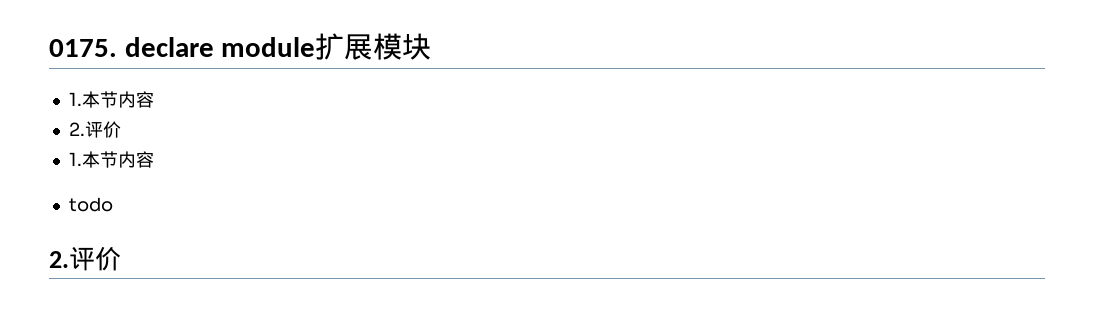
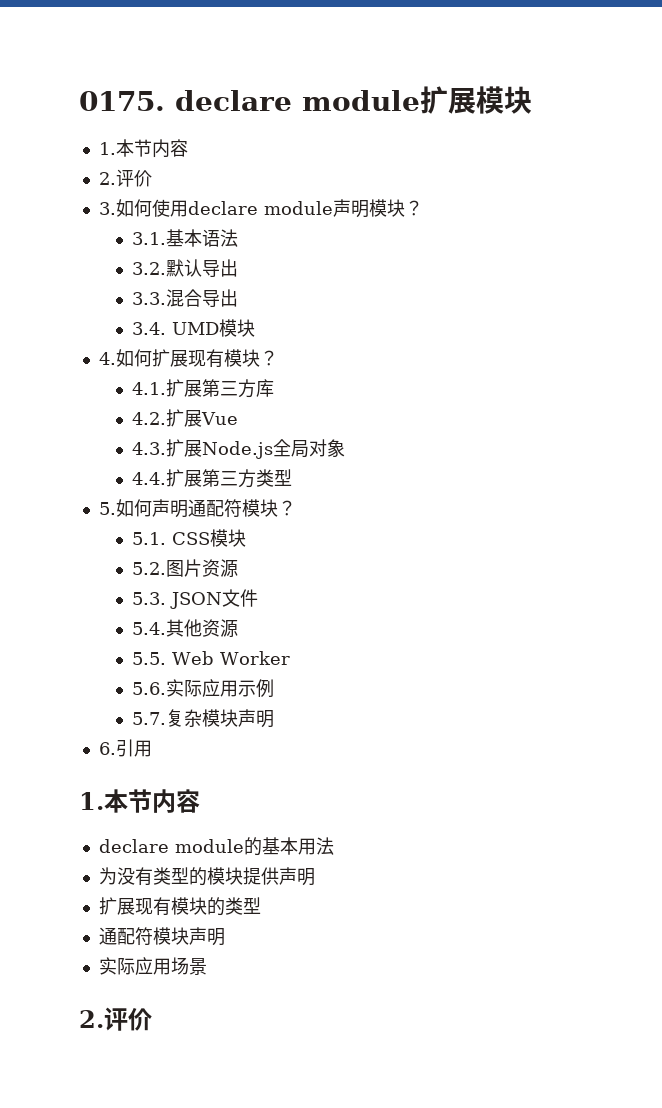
[68,151,154,168] [68,197,113,212] 1.本节内容 // todo -> [98,199,423,218] [132,229,239,247] [132,259,239,277] [132,289,239,307] [132,319,256,337] [98,349,278,368] [132,379,275,398] [132,409,239,427] [132,439,346,459] [132,469,293,488] [98,499,296,518] [132,529,247,547] [132,559,239,578] [132,589,259,609] [132,619,239,638] [132,651,291,665] [132,679,275,698] [132,709,275,728] [98,739,152,757] [79,789,200,813] [98,837,334,856] [98,867,315,886] [98,897,261,916] [98,927,225,946] [98,957,207,975] 3.如何使用declare module声明模块？ // 3.1.基本语法 // 3.2.默认导出 // 3.3.混合导出 // 3.4. UMD模块 // 4.如何扩展现有模块？ // 4.1.扩展第三方库 // 4.2.扩展Vue // 4.3.扩展Node.js全局对象 // 4.4.扩展第三方类型 // 5.如何声明通配符模块？ // 5.1. CSS模块 // 5.2.图片资源 // 5.3. JSON文件 // 5.4.其他资源 // 5.5. Web Worker // 5.6.实际应用示例 // 5.7.复杂模块声明 // 6.引用 // 1.本节内容 // declare module的基本用法 // 为没有类型的模块提供声明 // 扩展现有模块的类型 // 通配符模块声明 // 实际应用场景

